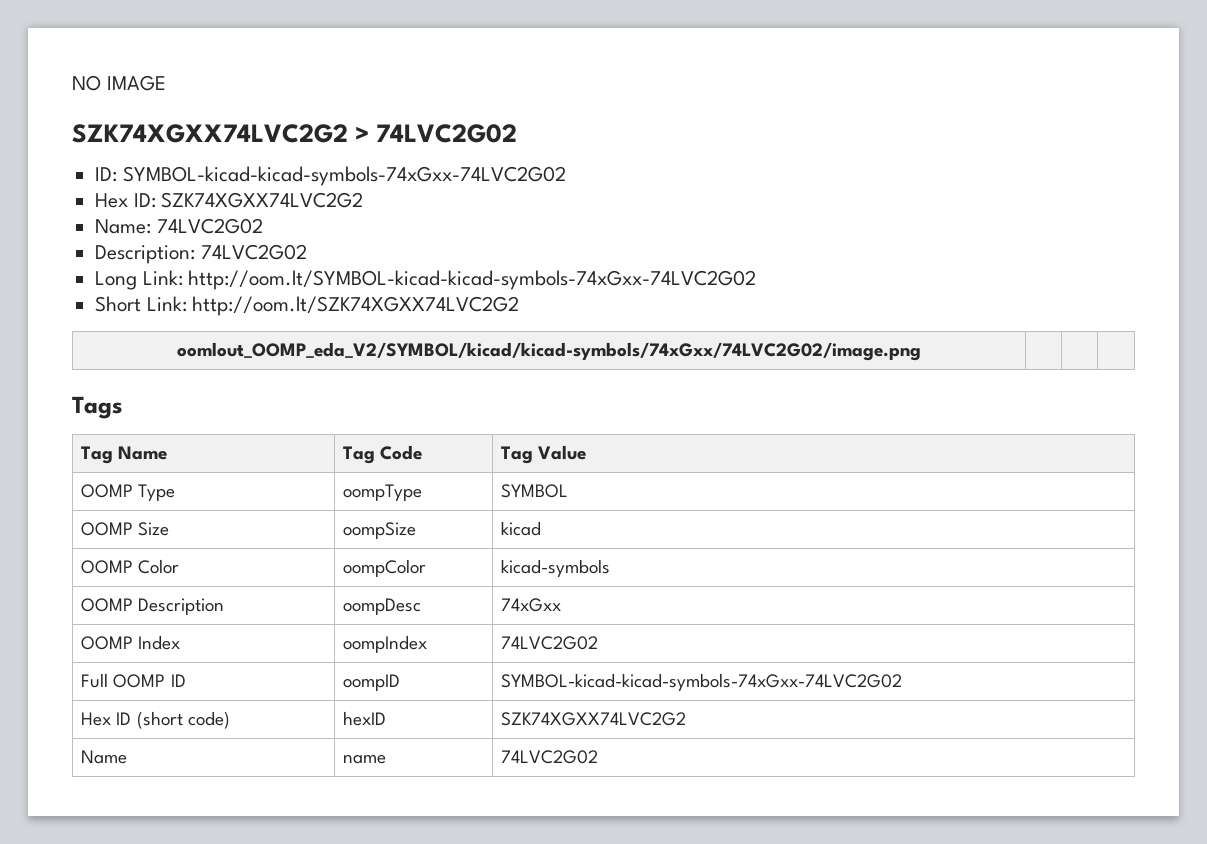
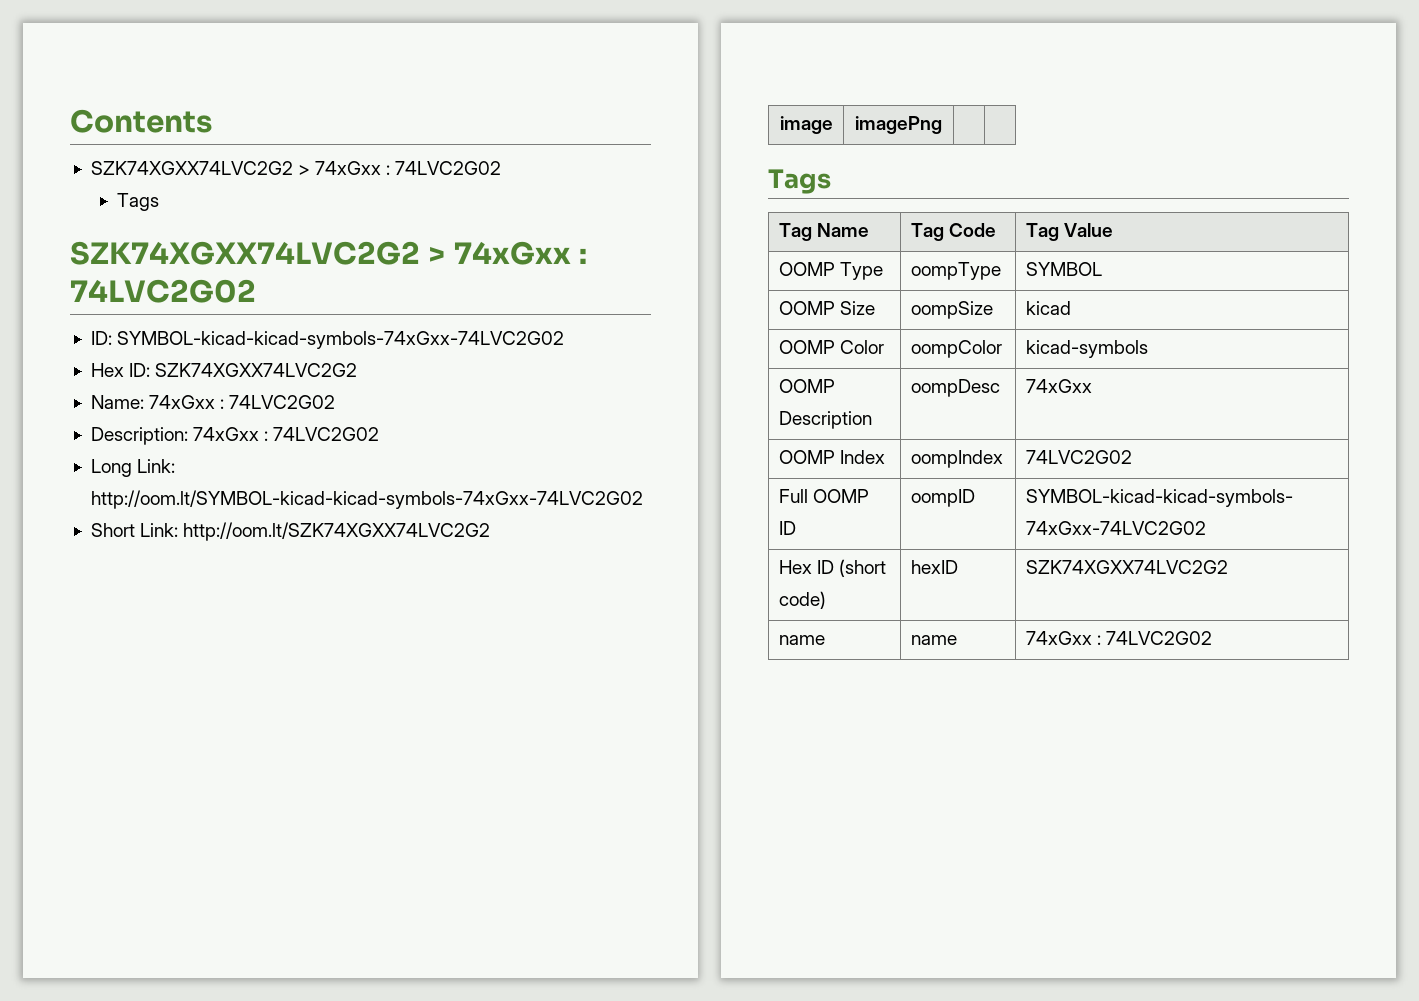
[72,75,166,91] [72,124,370,143] NO IMAGE // SZK74XGXX74LVC2G2 > -> [70,109,212,133] [90,161,502,175] [117,193,160,211] [70,241,587,265] Contents // SZK74XGXX74LVC2G2 > 74xGxx : 74LVC2G02 // Tags // SZK74XGXX74LVC2G2 > 74xGxx :
(152, 226) none -> [149,395,225,409] 74xGxx :
(196, 254) none -> [193,427,269,441] 74xGxx :
[177,342,921,361] oomlout_OOMP_eda_V2/SYMBOL/kicad/kicad-symbols/74xGxx/74LVC2G02/image.png | -> [779,116,833,134] [855,116,942,134] image | imagePng
[81,750,128,764] [343,754,387,764] Name | name | -> [778,635,825,645] [910,635,957,645] [1025,631,1101,645] name | name | 74xGxx :

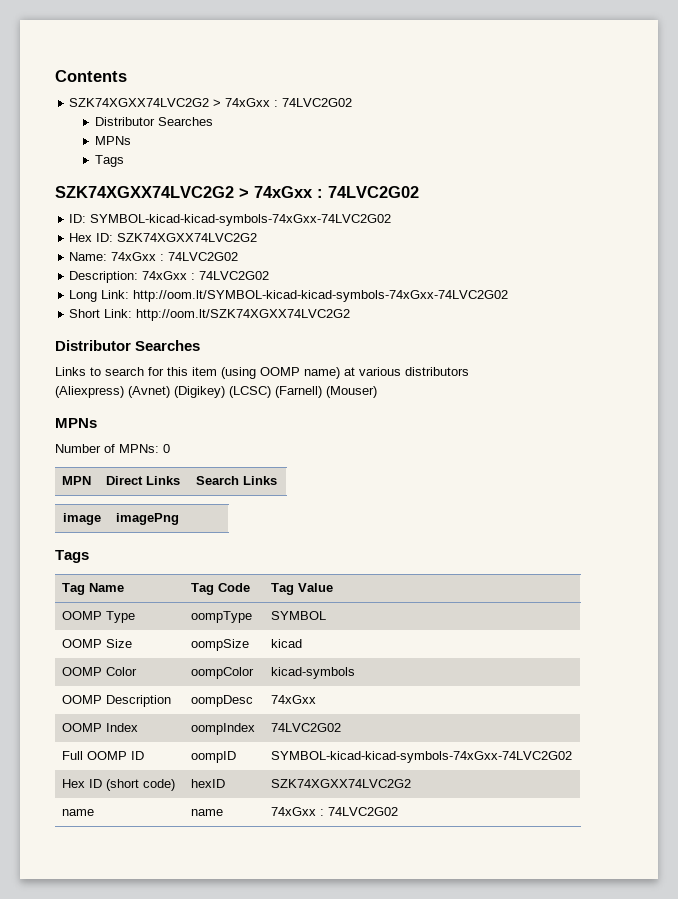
(502, 168) none -> [94,117,213,126] [94,136,131,145] // Distributor Searches // MPNs
(491, 531) none -> [55,340,201,351] [55,367,469,379] [55,386,377,398] [55,418,97,428] [55,444,170,453] [62,476,92,485] [106,476,181,485] [196,476,278,485] // Distributor Searches // Links to search for this item (using OOMP name) at various distributors // (Aliexpress) (Avnet) (Digikey) (LCSC) (Farnell) (Mouser) // MPNs // Number of MPNs: 0 // MPN | Direct Links | Search Links

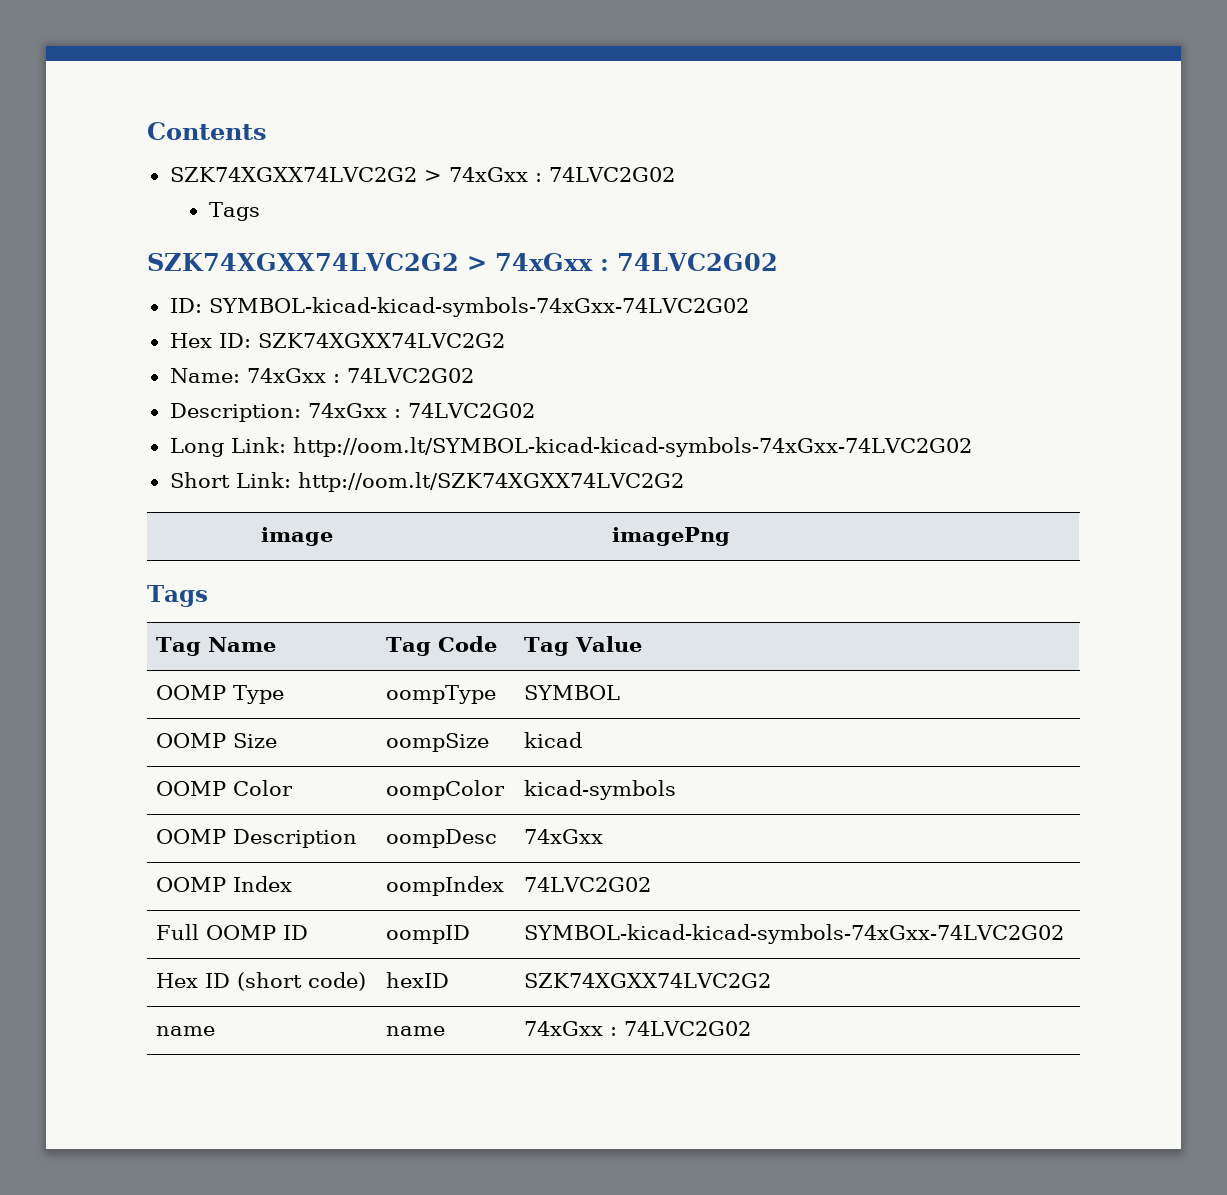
[94,117,213,126] [94,136,131,145] // Distributor Searches // MPNs -> (676, 174) none
[55,340,201,351] [55,367,469,379] [55,386,377,398] [55,418,97,428] [55,444,170,453] [62,476,92,485] [106,476,181,485] [196,476,278,485] // Distributor Searches // Links to search for this item (using OOMP name) at various distributors // (Aliexpress) (Avnet) (Digikey) (LCSC) (Farnell) (Mouser) // MPNs // Number of MPNs: 0 // MPN | Direct Links | Search Links -> (684, 482) none

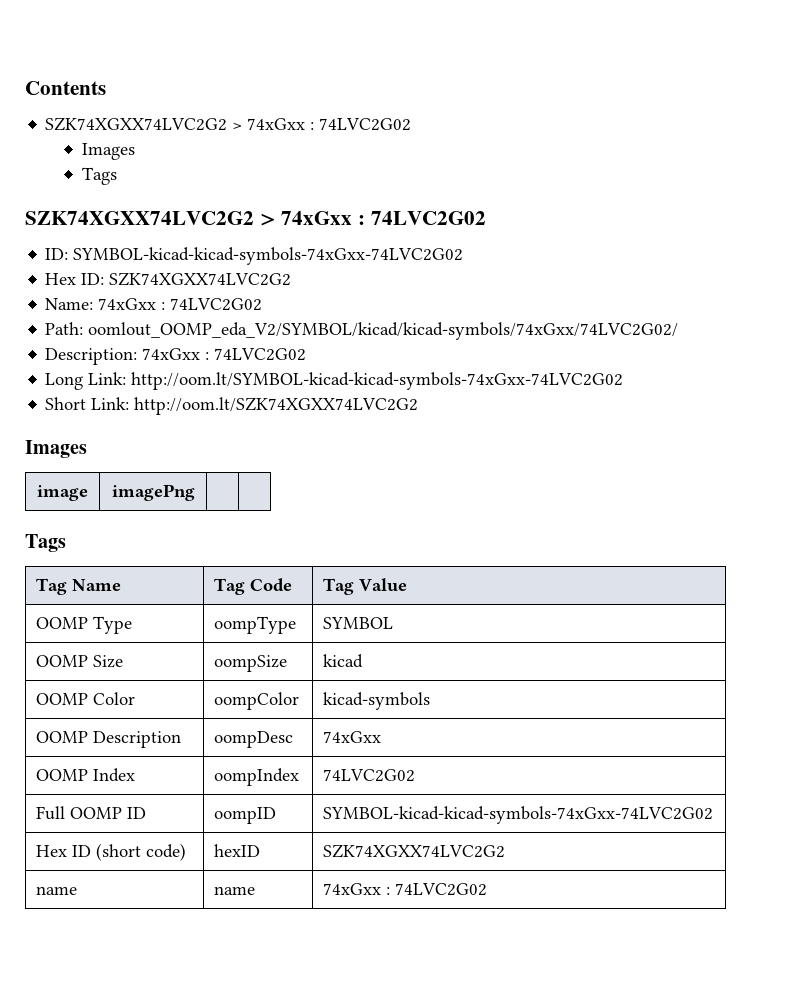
(676, 174) none -> [81,143,135,160] // Images
(474, 375) none -> [45,322,679,340] // Path: oomlout_OOMP_eda_V2/SYMBOL/kicad/kicad-symbols/74xGxx/74LVC2G02/
(684, 482) none -> [25,440,87,458] // Images

